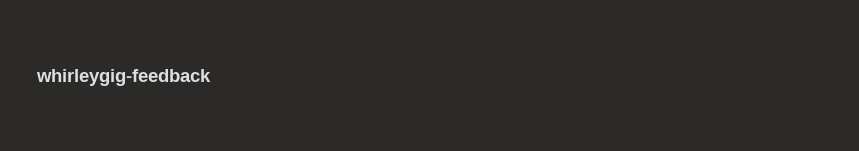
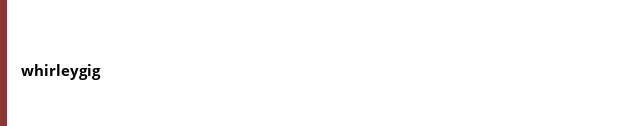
[36,69,211,86] whirleygig-feedback -> [21,64,101,80] whirleygig

